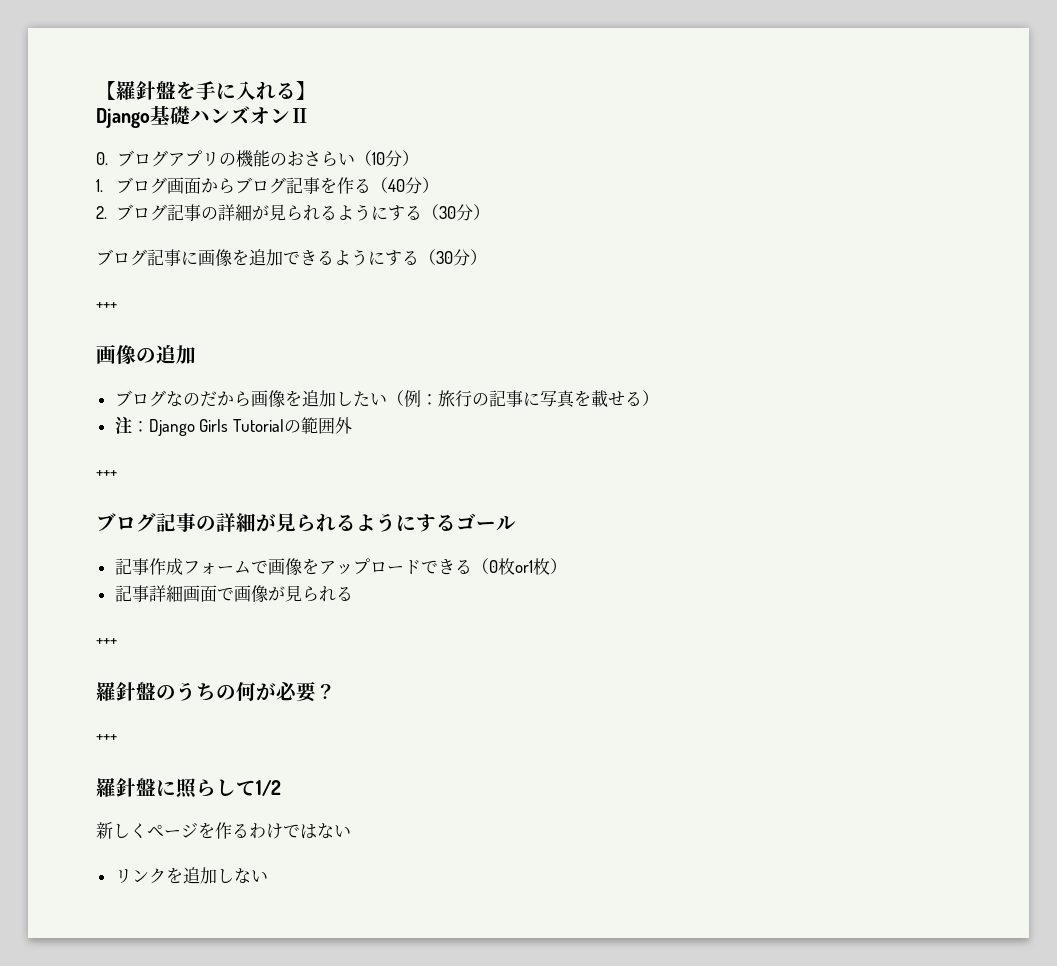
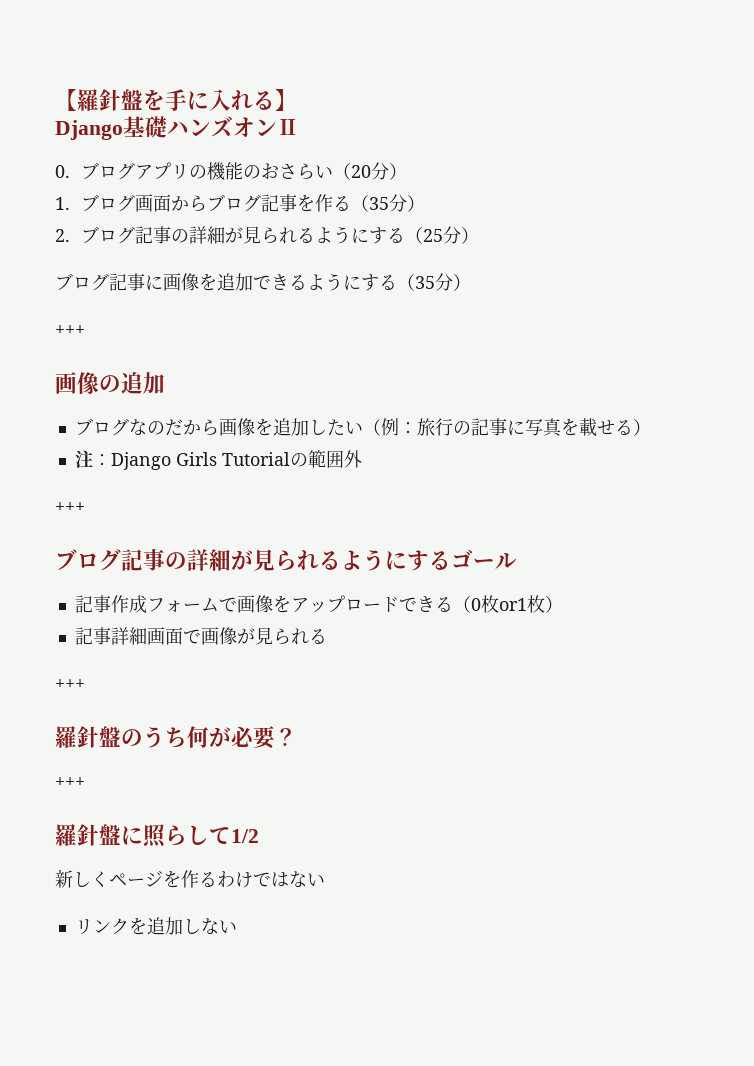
[371,152,385,165] 10 -> [350,165,371,178] 20
[388,179,406,192] 40 -> [368,197,389,210] 35
[439,206,457,219] 30 -> [422,229,443,242] 25
[436,251,453,264] 30 -> [415,276,435,289] 35
[216,685,236,700] の -> (187, 737) none

